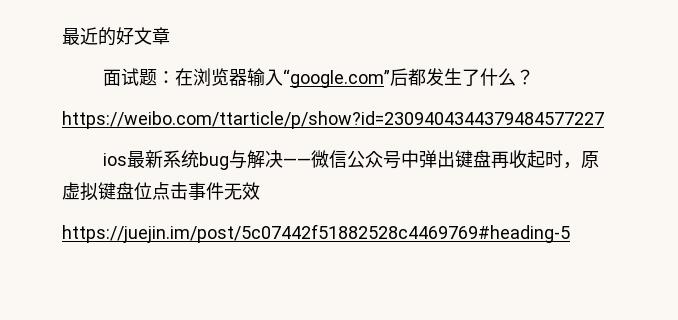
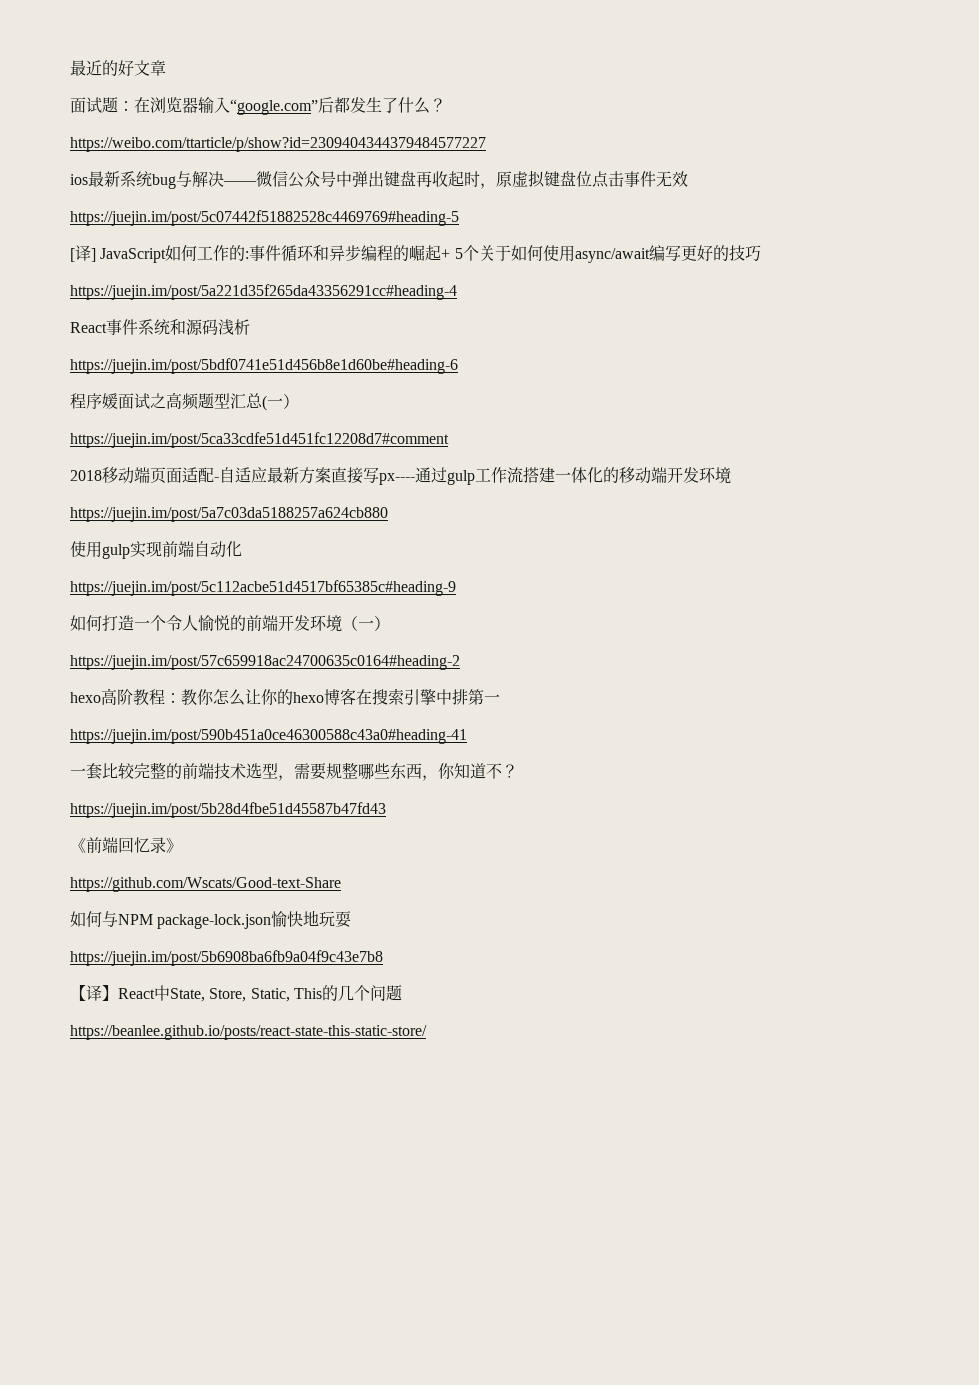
(570, 233) none -> [70,245,761,263] [70,284,457,300] [70,319,250,335] [70,358,458,374] [70,392,299,411] [70,432,449,448] [70,467,731,485] [70,507,388,522] [70,541,242,559] [70,580,456,596] [70,615,390,632] [70,655,460,670] [70,688,500,706] [70,729,467,744] [70,762,518,781] [70,802,386,818] [70,837,182,853] [70,877,341,892] [70,910,352,929] [70,950,383,966] [70,985,402,1002] [70,1025,427,1040] // [译] JavaScript如何工作的:事件循环和异步编程的崛起+ 5个关于如何使用async/await编写更好的技巧 // https://juejin.im/post/5a221d35f265da43356291cc#heading-4 // React事件系统和源码浅析 // https://juejin.im/post/5bdf0741e51d456b8e1d60be#heading-6 // 程序媛面试之高频题型汇总(一） // https://juejin.im/post/5ca33cdfe51d451fc12208d7#comment // 2018移动端页面适配-自适应最新方案直接写px----通过gulp工作流搭建一体化的移动端开发环境 // https://juejin.im/post/5a7c03da5188257a624cb880 // 使用gulp实现前端自动化 // https://juejin.im/post/5c112acbe51d4517bf65385c#heading-9 // 如何打造一个令人愉悦的前端开发环境（一） // https://juejin.im/post/57c659918ac24700635c0164#heading-2 // hexo高阶教程：教你怎么让你的hexo博客在搜索引擎中排第一 // https://juejin.im/post/590b451a0ce46300588c43a0#heading-41 // 一套比较完整的前端技术选型，需要规整哪些东西，你知道不？ // https://juejin.im/post/5b28d4fbe51d45587b47fd43 // 《前端回忆录》 // https://github.com/Wscats/Good-text-Share // 如何与NPM package-lock.json愉快地玩耍 // https://juejin.im/post/5b6908ba6fb9a04f9c43e7b8 // 【译】React中State, Store, Static, This的几个问题 // https://beanlee.github.io/posts/react-state-this-static-store/

